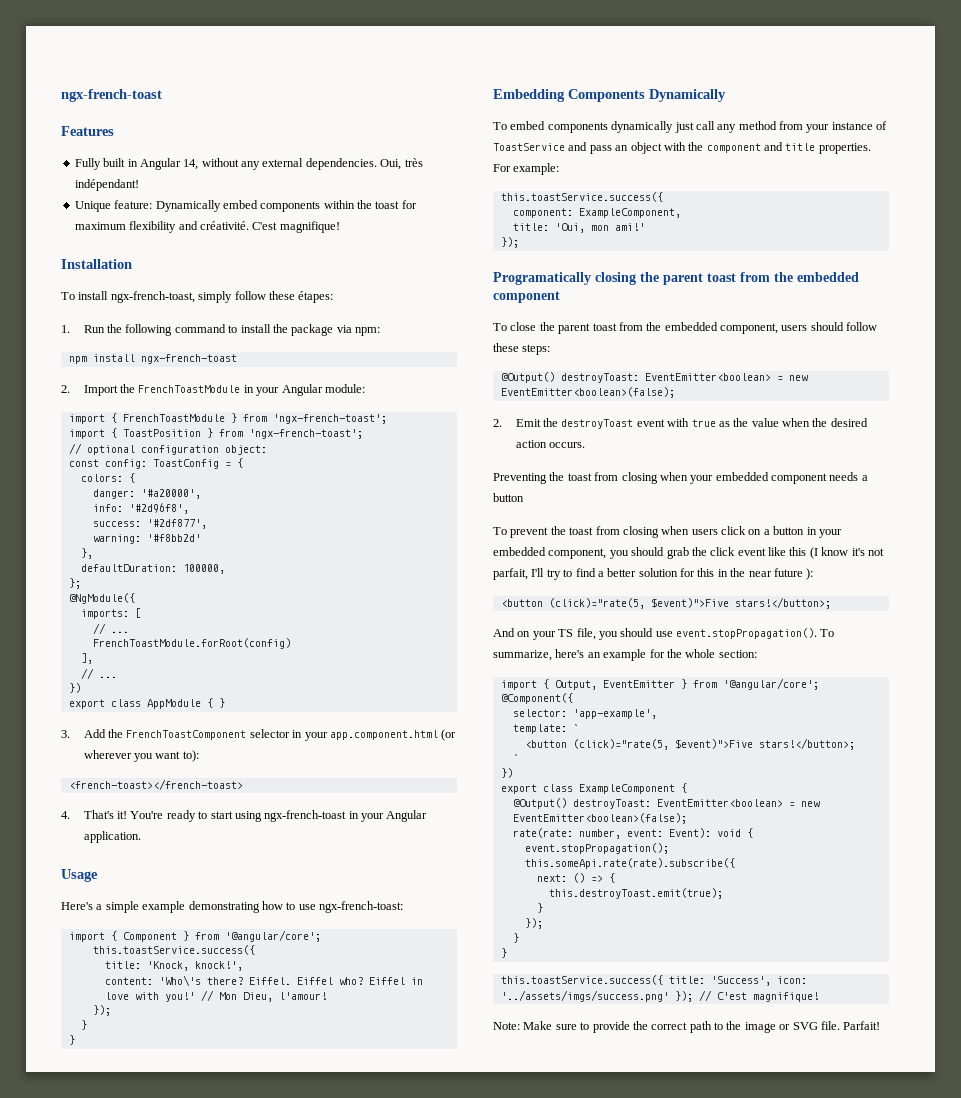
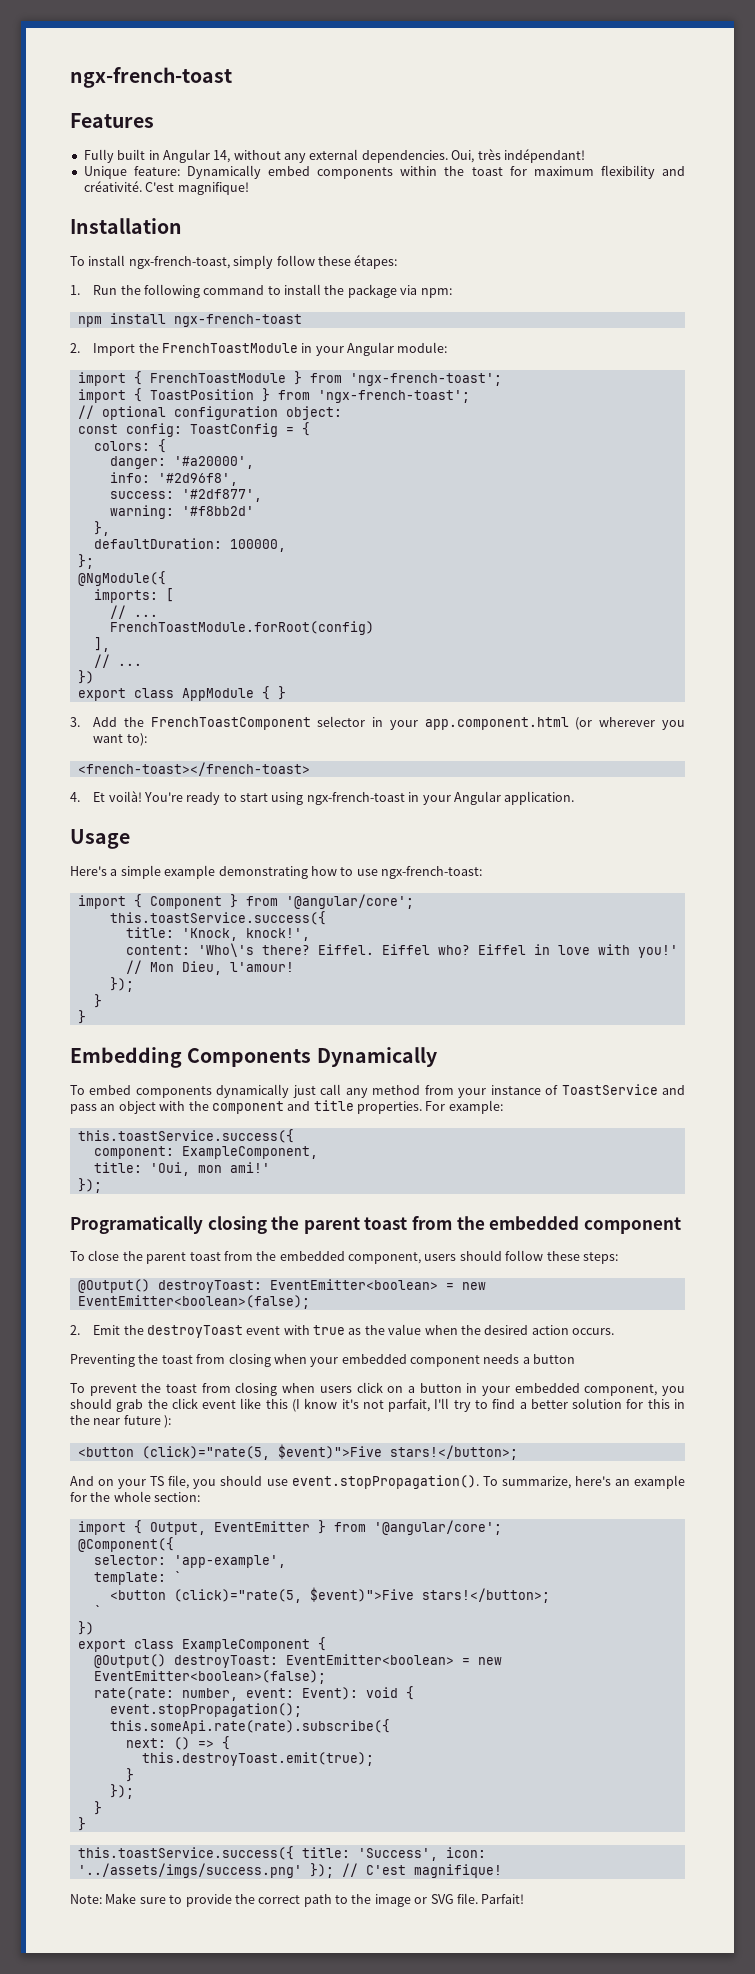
[83,810,128,819] That's it! -> [93,791,142,802] Et voilà!

